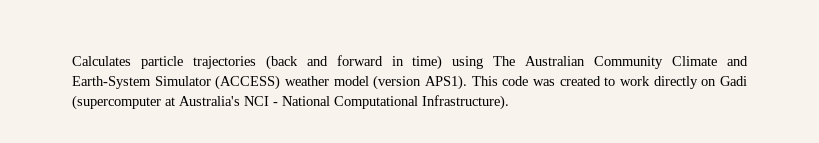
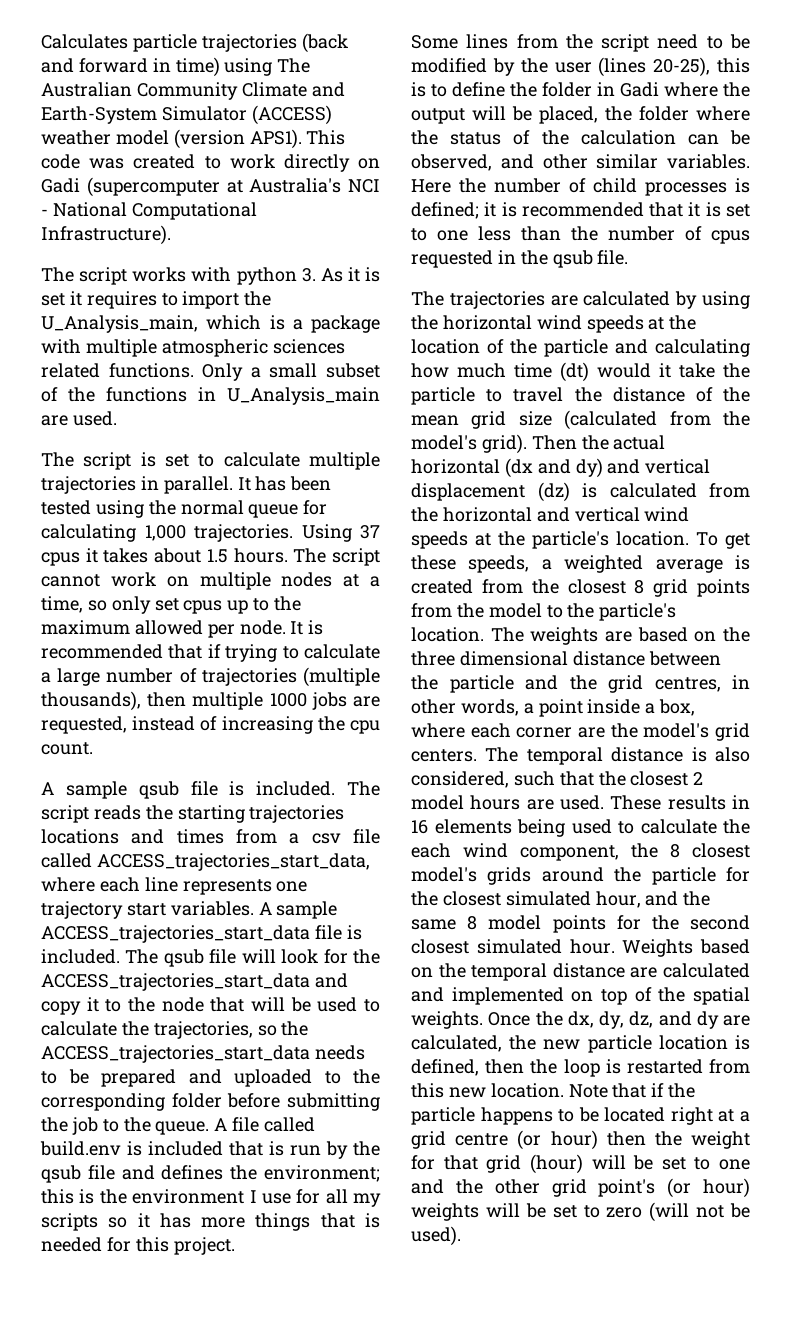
(509, 102) none -> [41,267,380,285] [41,291,272,309] [41,315,380,333] [41,339,345,357] [41,363,380,381] [41,387,380,405] [41,411,117,426] [41,452,381,470] [41,476,332,494] [41,500,328,518] [41,524,380,542] [41,548,381,566] [41,572,380,590] [41,596,302,614] [41,620,324,638] [41,644,380,662] [41,667,380,687] [41,691,380,711] [41,716,380,734] [41,742,93,755] [41,781,381,799] [41,805,345,823] [41,829,380,844] [41,853,370,871] [41,877,308,895] [41,901,338,919] [41,925,362,943] [41,949,381,967] [41,973,348,991] [41,997,380,1015] [41,1021,309,1039] [41,1045,365,1063] [41,1069,380,1087] [41,1093,381,1111] [41,1117,316,1135] [40,1141,380,1159] [41,1165,380,1183] [41,1189,381,1207] [41,1213,380,1231] [41,1237,235,1255] [411,34,750,52] [411,57,750,77] [411,82,750,97] [411,106,750,124] [411,130,750,145] [411,154,750,171] [411,178,750,196] [411,202,750,219] [411,226,750,244] [411,250,629,268] [411,291,750,309] [411,315,697,333] [411,339,750,357] [411,362,750,382] [411,387,750,405] [411,410,750,430] [411,434,666,454] [411,458,711,478] [411,482,750,502] [411,507,690,522] [411,531,750,549] [411,555,750,573] [411,579,750,597] [411,603,677,621] [411,627,751,645] [411,651,721,666] [411,675,750,693] [411,699,696,717] [411,723,750,741] [411,747,750,765] [411,771,704,788] [411,795,750,810] [411,819,750,837] [411,843,750,861] [411,867,750,885] [411,891,711,908] [411,915,750,933] [411,939,750,957] [411,963,750,981] [411,987,751,1005] [411,1011,750,1029] [411,1035,750,1053] [411,1059,750,1077] [411,1083,696,1098] [411,1107,750,1125] [411,1130,750,1150] [411,1154,750,1174] [411,1178,750,1198] [411,1202,750,1222] [411,1226,461,1246] // The script works with python 3. As it is set it requires to import the U_Analysis_main, which is a package with multiple atmospheric sciences related functions. Only a small subset of the functions in U_Analysis_main are used. // The script is set to calculate multiple trajectories in parallel. It has been tested using the normal queue for calculating 1,000 trajectories. Using 37 cpus it takes about 1.5 hours. The script cannot work on multiple nodes at a time, so only set cpus up to the maximum allowed per node. It is recommended that if trying to calculate a large number of trajectories (multiple thousands), then multiple 1000 jobs are requested, instead of increasing the cpu count. // A sample qsub file is included. The script reads the starting trajectories locations and times from a csv file called ACCESS_trajectories_start_data, where each line represents one trajectory start variables. A sample ACCESS_trajectories_start_data file is included. The qsub file will look for the ACCESS_trajectories_start_data and copy it to the node that will be used to calculate the trajectories, so the ACCESS_trajectories_start_data needs to be prepared and uploaded to the corresponding folder before submitting the job to the queue. A file called build.env is included that is run by the qsub file and defines the environment; this is the environment I use for all my scripts so it has more things that is needed for this project. // Some lines from the script need to be modified by the user (lines 20-25), this is to define the folder in Gadi where the output will be placed, the folder where the status of the calculation can be observed, and other similar variables. Here the number of child processes is defined; it is recommended that it is set to one less than the number of cpus requested in the qsub file. // The trajectories are calculated by using the horizontal wind speeds at the location of the particle and calculating how much time (dt) would it take the particle to travel the distance of the mean grid size (calculated from the model's grid). Then the actual horizontal (dx and dy) and vertical displacement (dz) is calculated from the horizontal and vertical wind speeds at the particle's location. To get these speeds, a weighted average is created from the closest 8 grid points from the model to the particle's location. The weights are based on the three dimensional distance between the particle and the grid centres, in other words, a point inside a box, where each corner are the model's grid centers. The temporal distance is also considered, such that the closest 2 model hours are used. These results in 16 elements being used to calculate the each wind component, the 8 closest model's grids around the particle for the closest simulated hour, and the same 8 model points for the second closest simulated hour. Weights based on the temporal distance are calculated and implemented on top of the spatial weights. Once the dx, dy, dz, and dy are calculated, the new particle location is defined, then the loop is restarted from this new location. Note that if the particle happens to be located right at a grid centre (or hour) then the weight for that grid (hour) will be set to one and the other grid point's (or hour) weights will be set to zero (will not be used).

